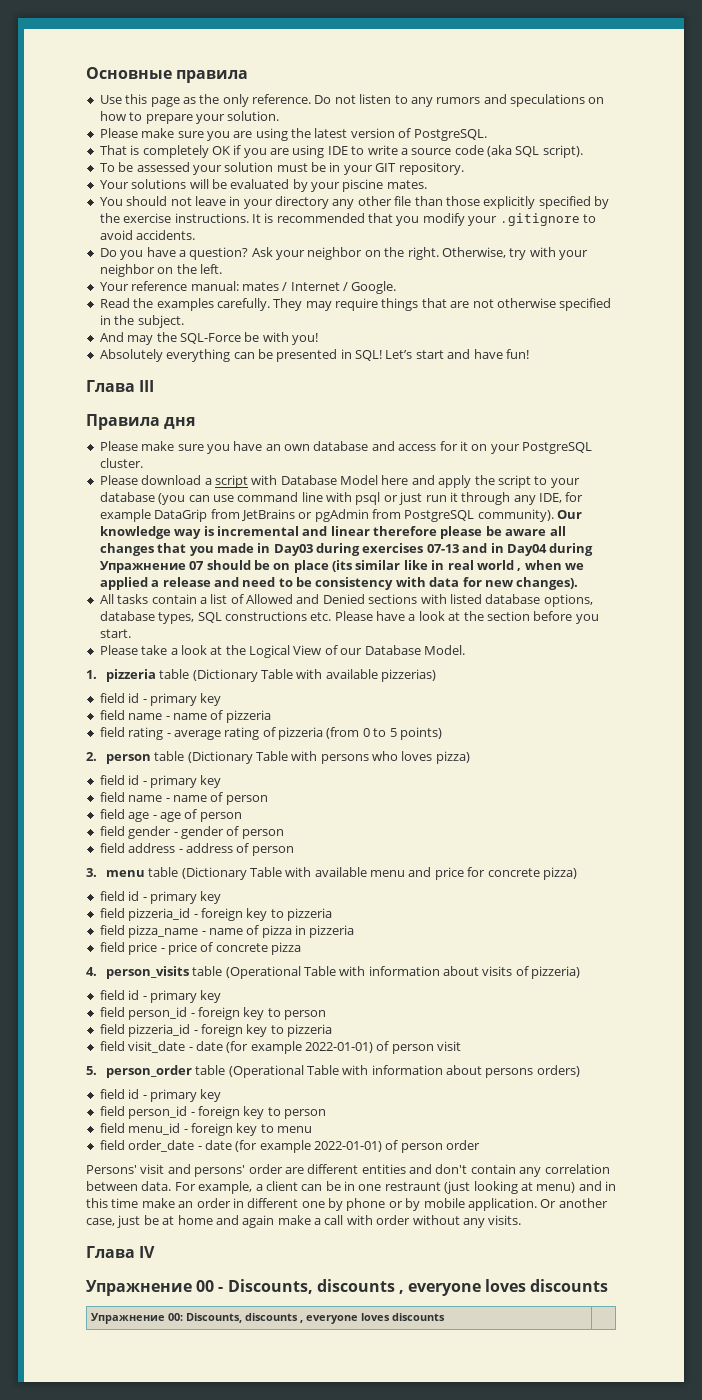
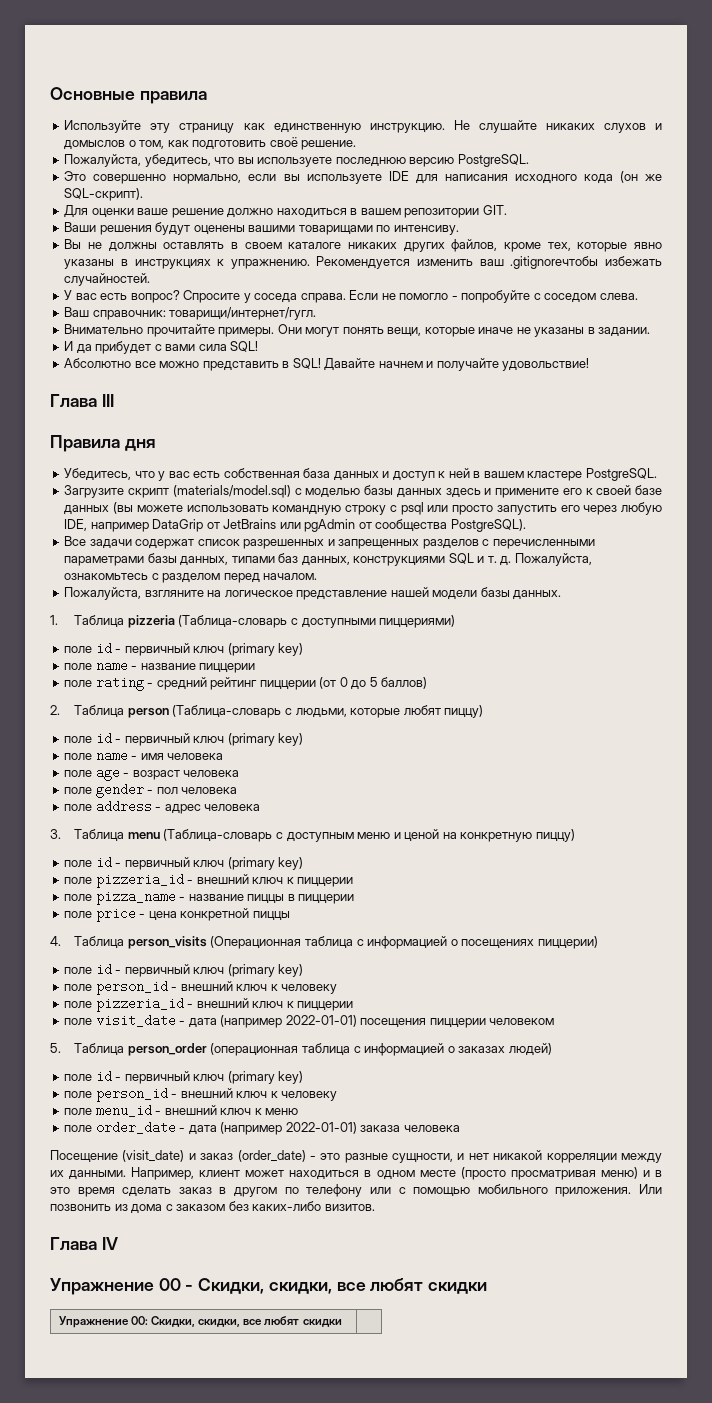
[99,94,605,107] [99,111,280,124] [99,128,487,141] [99,145,583,158] [99,162,464,175] [99,179,427,192] [99,196,609,209] [99,213,596,226] [99,230,196,240] [99,247,588,260] [99,264,222,277] [99,281,397,294] [99,298,612,311] [99,315,184,328] [99,332,318,345] [99,349,529,362] [86,380,155,392] [86,414,196,430] [99,441,592,454] [99,458,143,468] [99,475,580,488] [99,492,584,505] [99,509,583,522] [99,526,566,539] [99,543,594,556] [99,560,584,573] [99,577,579,590] [99,594,593,607] [99,611,599,624] [99,629,131,638] [99,645,465,658] [86,669,437,682] [99,693,222,706] [99,710,271,723] [99,727,442,740] [86,751,470,764] [99,775,222,788] [99,792,268,805] [99,809,242,822] [99,826,284,839] [99,843,294,856] [86,867,577,880] [99,891,222,904] [99,908,332,921] [99,925,355,938] [99,942,301,955] [86,966,581,979] [99,990,222,1003] [99,1007,326,1020] [99,1024,332,1037] [99,1041,462,1054] [86,1065,580,1078] [99,1089,222,1102] [99,1106,326,1119] [99,1123,312,1136] [99,1140,481,1153] [86,1164,610,1177] [86,1181,616,1194] [86,1198,608,1211] [86,1215,522,1228] Use this page as the only reference. Do not listen to any rumors and speculations on how to prepare your solution. // Please make sure you are using the latest version of PostgreSQL. // That is completely OK if you are using IDE to write a source code (aka SQL script). // To be assessed your solution must be in your GIT repository. // Your solutions will be evaluated by your piscine mates. // You should not leave in your directory any other file than those explicitly specified by the exercise instructions. It is recommended that you modify your .gitignore to avoid accidents. // Do you have a question? Ask your neighbor on the right. Otherwise, try with your neighbor on the left. // Your reference manual: mates / Internet / Google. // Read the examples carefully. They may require things that are not otherwise specified in the subject. // And may the SQL-Force be with you! // Absolutely everything can be presented in SQL! Let’s start and have fun! // Глава III // Правила дня // Please make sure you have an own database and access for it on your PostgreSQL cluster. // Please download a script with Database Model here and apply the script to your database (you can use command line with psql or just run it through any IDE, for example DataGrip from JetBrains or pgAdmin from PostgreSQL community). Our knowledge way is incremental and linear therefore please be aware all changes that you made in Day03 during exercises 07-13 and in Day04 during Упражнение 07 should be on place (its similar like in real world , when we applied a release and need to be consistency with data for new changes). // All tasks contain a list of Allowed and Denied sections with listed database options, database types, SQL constructions etc. Please have a look at the section before you start. // Please take a look at the Logical View of our Database Model. // 1. pizzeria table (Dictionary Table with available pizzerias) // field id - primary key // field name - name of pizzeria // field rating - average rating of pizzeria (from 0 to 5 points) // 2. person table (Dictionary Table with persons who loves pizza) // field id - primary key // field name - name of person // field age - age of person // field gender - gender of person // field address - address of person // 3. menu table (Dictionary Table with available menu and price for concrete pizza) // field id - primary key // field pizzeria_id - foreign key to pizzeria // field pizza_name - name of pizza in pizzeria // field price - price of concrete pizza // 4. person_visits table (Operational Table with information about visits of pizzeria) // field id - primary key // field person_id - foreign key to person // field pizzeria_id - foreign key to pizzeria // field visit_date - date (for example 2022-01-01) of person visit // 5. person_order table (Operational Table with information about persons orders) // field id - primary key // field person_id - foreign key to person // field menu_id - foreign key to menu // field order_date - date (for example 2022-01-01) of person order // Persons' visit and persons' order are different entities and don't contain any correlation between data. For example, a client can be in one restraunt (just looking at menu) and in this time make an order in different one by phone or by mobile application. Or another case, just be at home and again make a call with order without any visits. -> [64,120,662,133] [64,137,357,150] [64,154,529,167] [64,171,663,184] [64,188,144,201] [64,205,507,218] [64,222,459,235] [64,239,662,252] [64,256,662,269] [64,273,151,286] [64,290,638,303] [64,307,317,320] [64,324,651,337] [64,341,259,354] [64,358,590,371] [50,394,114,407] [50,435,156,452] [64,468,657,481] [64,485,663,498] [64,502,663,515] [64,519,526,532] [64,536,595,549] [64,553,592,566] [64,573,318,583] [64,587,562,600] [50,615,456,628] [64,642,304,656] [64,659,256,673] [64,676,428,691] [50,705,484,718] [64,732,304,746] [64,749,224,762] [64,766,240,781] [64,783,238,798] [64,800,261,814] [50,829,575,842] [64,856,304,870] [64,873,354,888] [64,890,355,905] [64,907,290,922] [50,936,598,949] [64,963,304,977] [64,980,338,995] [64,997,354,1012] [64,1014,555,1028] [50,1043,552,1056] [64,1070,304,1084] [64,1087,338,1102] [64,1104,299,1117] [64,1121,460,1135] [50,1150,662,1163] [50,1167,663,1180] [50,1184,663,1197] [50,1201,375,1214] Используйте эту страницу как единственную инструкцию. Не слушайте никаких слухов и домыслов о том, как подготовить своё решение. // Пожалуйста, убедитесь, что вы используете последнюю версию PostgreSQL. // Это совершенно нормально, если вы используете IDE для написания исходного кода (он же SQL-скрипт). // Для оценки ваше решение должно находиться в вашем репозитории GIT. // Ваши решения будут оценены вашими товарищами по интенсиву. // Вы не должны оставлять в своем каталоге никаких других файлов, кроме тех, которые явно указаны в инструкциях к упражнению. Рекомендуется изменить ваш .gitignoreчтобы избежать случайностей. // У вас есть вопрос? Спросите у соседа справа. Если не помогло - попробуйте с соседом слева. // Ваш справочник: товарищи/интернет/гугл. // Внимательно прочитайте примеры. Они могут понять вещи, которые иначе не указаны в задании. // И да прибудет с вами сила SQL! // Абсолютно все можно представить в SQL! Давайте начнем и получайте удовольствие! // Глава III // Правила дня // Убедитесь, что у вас есть собственная база данных и доступ к ней в вашем кластере PostgreSQL. // Загрузите скрипт (materials/model.sql) с моделью базы данных здесь и примените его к своей базе данных (вы можете использовать командную строку с psql или просто запустить его через любую IDE, например DataGrip от JetBrains или pgAdmin от сообщества PostgreSQL). // Все задачи содержат список разрешенных и запрещенных разделов с перечисленными параметрами базы данных, типами баз данных, конструкциями SQL и т. д. Пожалуйста, ознакомьтесь с разделом перед началом. // Пожалуйста, взгляните на логическое представление нашей модели базы данных. // 1. Таблица pizzeria (Таблица-словарь с доступными пиццериями) // поле id - первичный ключ (primary key) // поле name - название пиццерии // поле rating - средний рейтинг пиццерии (от 0 до 5 баллов) // 2. Таблица person (Таблица-словарь с людьми, которые любят пиццу) // поле id - первичный ключ (primary key) // поле name - имя человека // поле age - возраст человека // поле gender - пол человека // поле address - адрес человека // 3. Таблица menu (Таблица-словарь с доступным меню и ценой на конкретную пиццу) // поле id - первичный ключ (primary key) // поле pizzeria_id - внешний ключ к пиццерии // поле pizza_name - название пиццы в пиццерии // поле price - цена конкретной пиццы // 4. Таблица person_visits (Операционная таблица с информацией о посещениях пиццерии) // поле id - первичный ключ (primary key) // поле person_id - внешний ключ к человеку // поле pizzeria_id - внешний ключ к пиццерии // поле visit_date - дата (например 2022-01-01) посещения пиццерии человеком // 5. Таблица person_order (операционная таблица с информацией о заказах людей) // поле id - первичный ключ (primary key) // поле person_id - внешний ключ к человеку // поле menu_id - внешний ключ к меню // поле order_date - дата (например 2022-01-01) заказа человека // Посещение (visit_date) и заказ (order_date) - это разные сущности, и нет никакой корреляции между их данными. Например, клиент может находиться в одном месте (просто просматривая меню) и в это время сделать заказ в другом по телефону или с помощью мобильного приложения. Или позвонить из дома с заказом без каких-либо визитов.
[227,1279,609,1296] [91,1313,446,1324] Discounts, discounts , everyone loves discounts // Упражнение 00: Discounts, discounts , everyone loves discounts -> [198,1278,488,1294] [58,1316,342,1328] Скидки, скидки, все любят скидки // Упражнение 00: Скидки, скидки, все любят скидки

